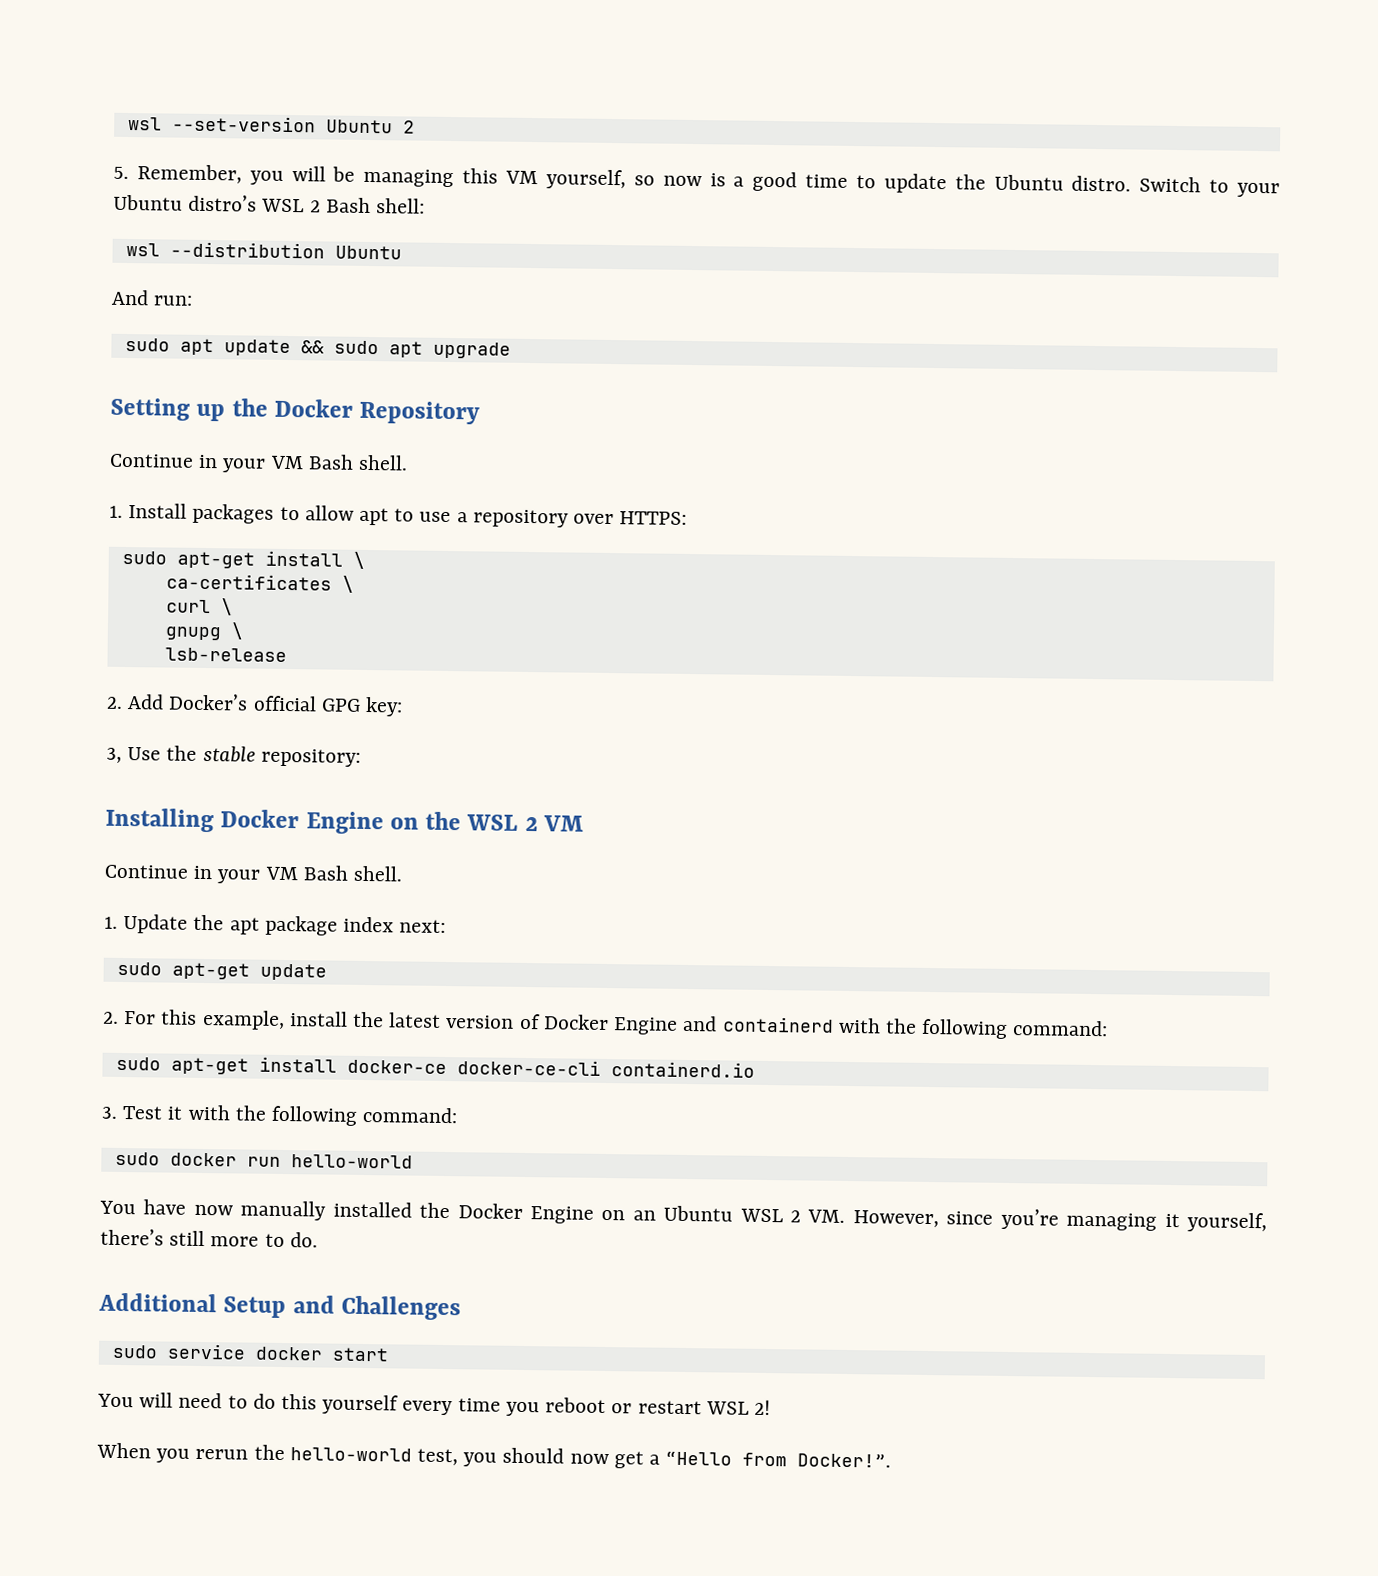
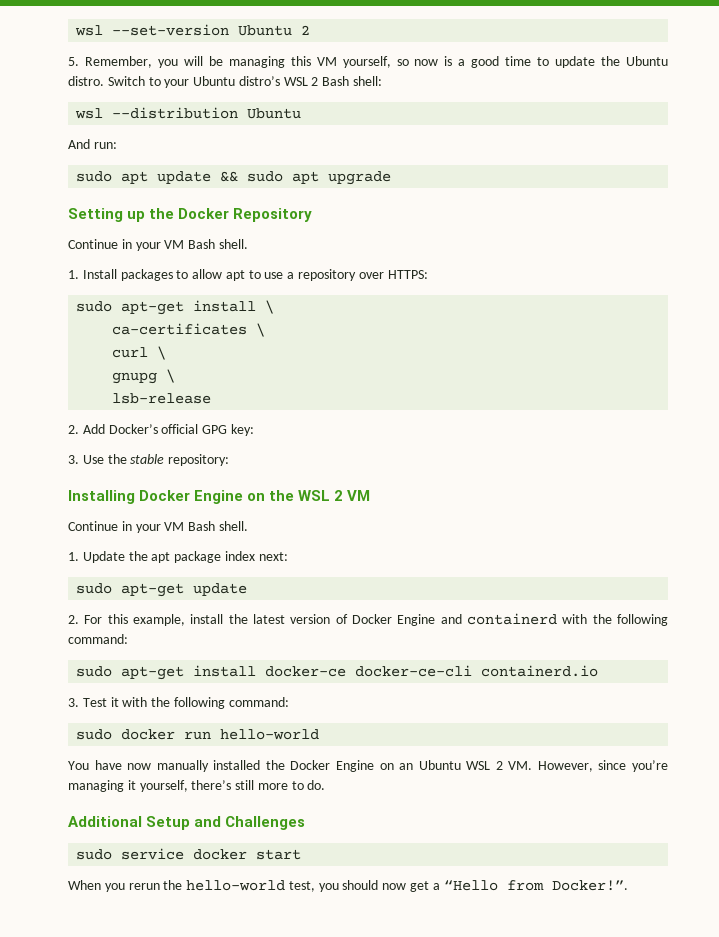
[106,747,122,763] 3, -> [68,455,79,464] 3.
[97,1392,771,1417] // You will need to do this yourself every time you reboot or restart WSL 2! -> (302, 854) none

